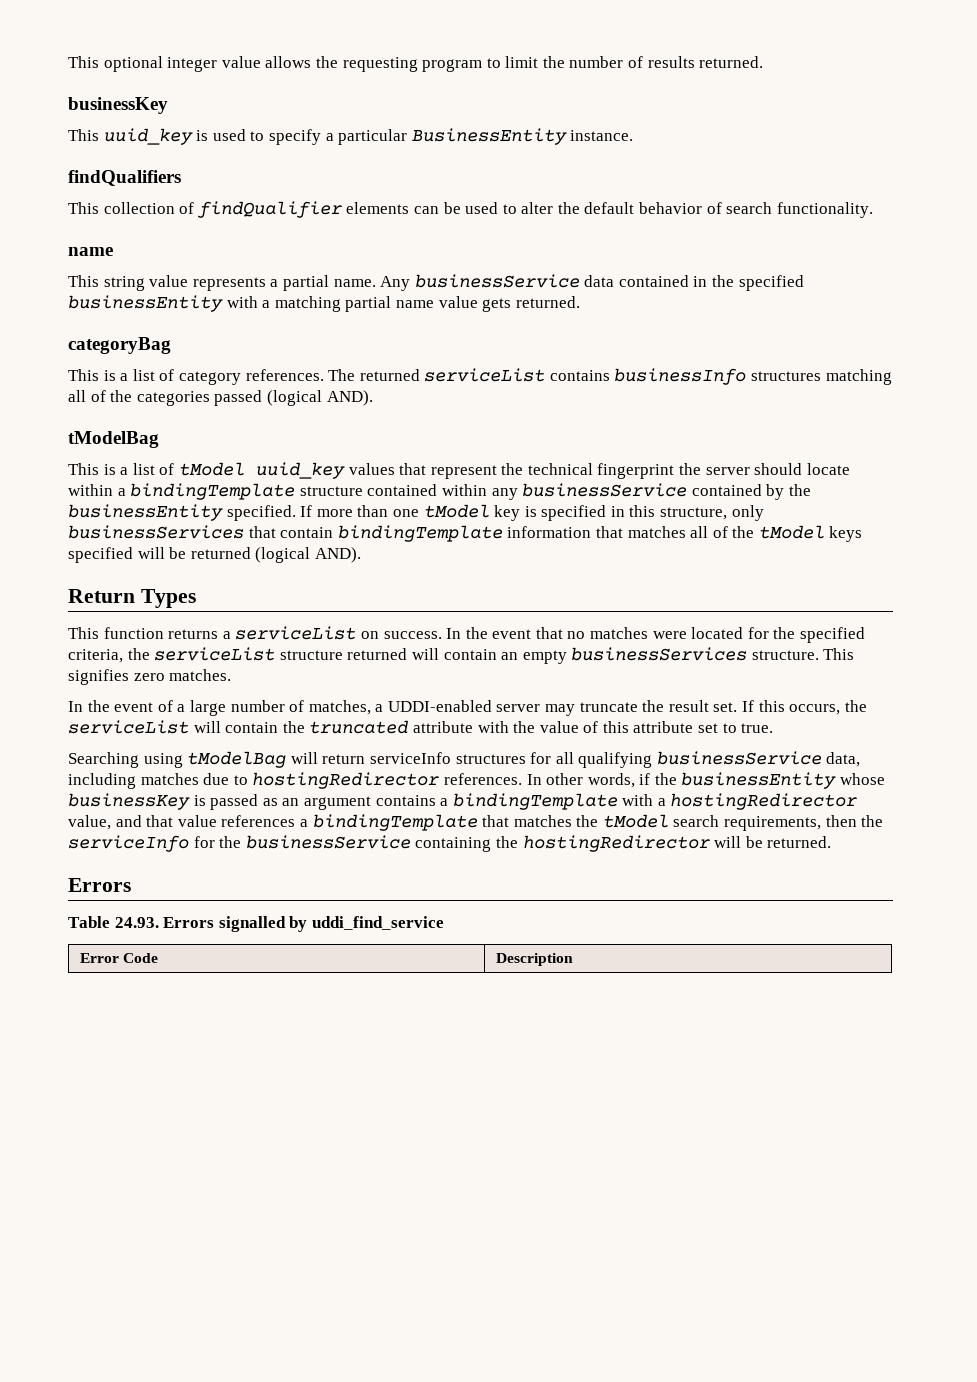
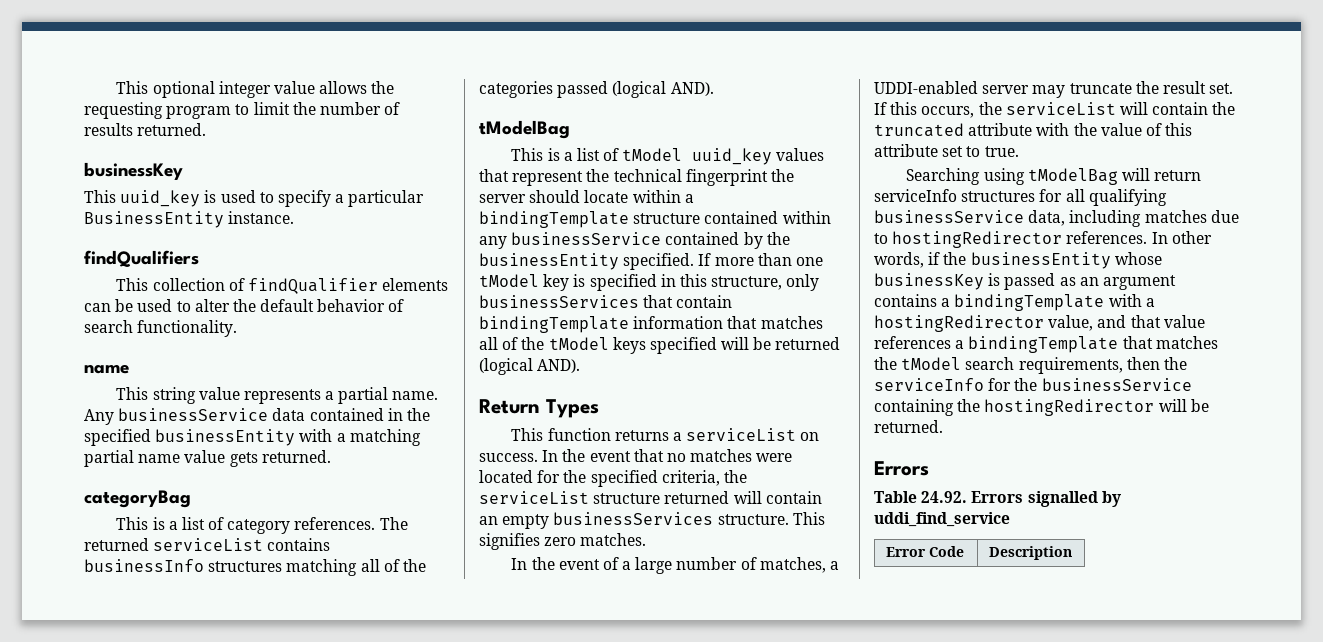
[114,917,159,928] 24.93. -> [921,491,968,503] 24.92.

